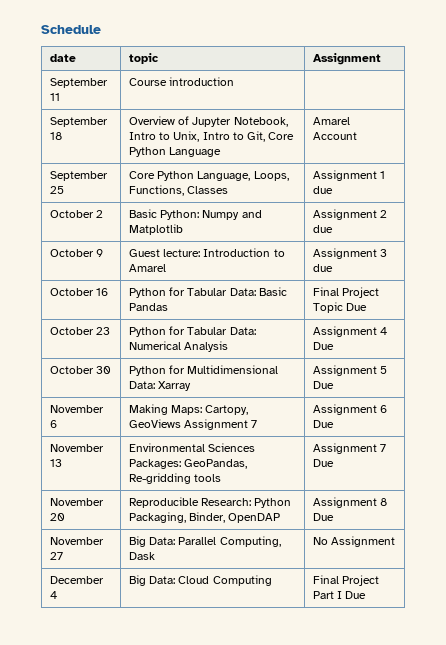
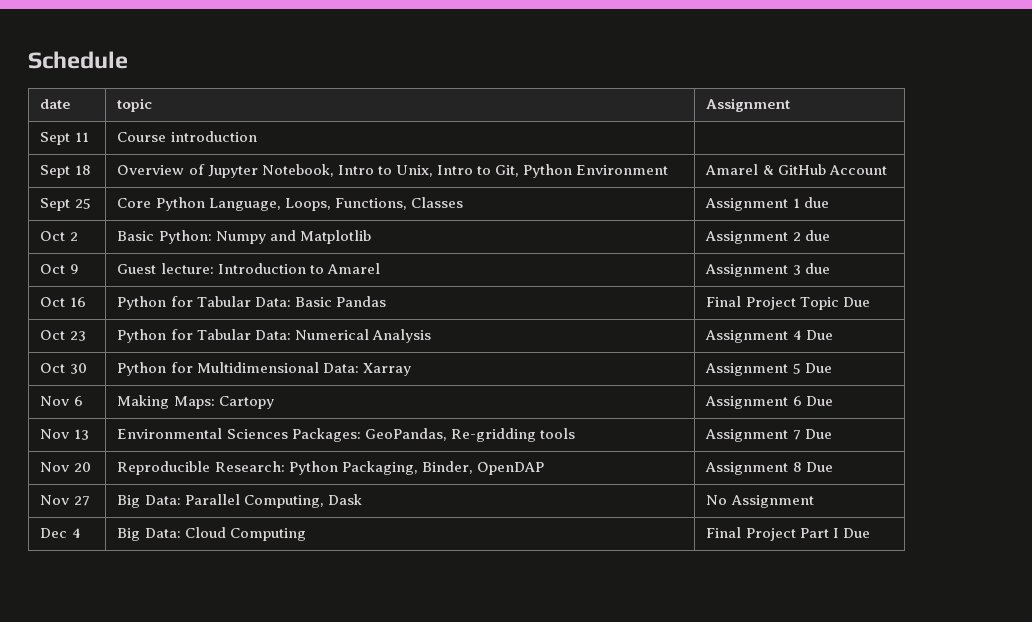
[49,78,108,88] September -> [40,132,71,145] Sept
[49,117,108,127] September -> [40,165,71,178] Sept
[268,132,295,140] [128,147,222,157] [312,117,350,125] Core Python Language | Amarel -> [522,164,669,178] [705,164,826,175] Python Environment | Amarel & GitHub
[49,171,108,181] September -> [40,198,71,211] Sept
[49,210,94,218] October -> [40,231,66,241] Oct
[49,249,94,257] October -> [40,264,66,274] Oct
[49,288,94,296] October -> [40,297,66,307] Oct
[49,327,94,335] October -> [40,330,66,340] Oct
[49,366,94,374] October -> [40,363,66,373] Oct
[49,405,104,413] November -> [40,396,71,406] Nov
[205,405,249,415] [128,419,258,430] Cartopy, GeoViews Assignment 7 -> [218,396,274,409] Cartopy
[49,444,104,452] November -> [40,429,71,439] Nov
[49,498,104,506] November -> [40,462,71,472] Nov
[49,537,104,545] November -> [40,495,71,505] Nov
[49,576,104,584] December -> [40,528,68,538] Dec

